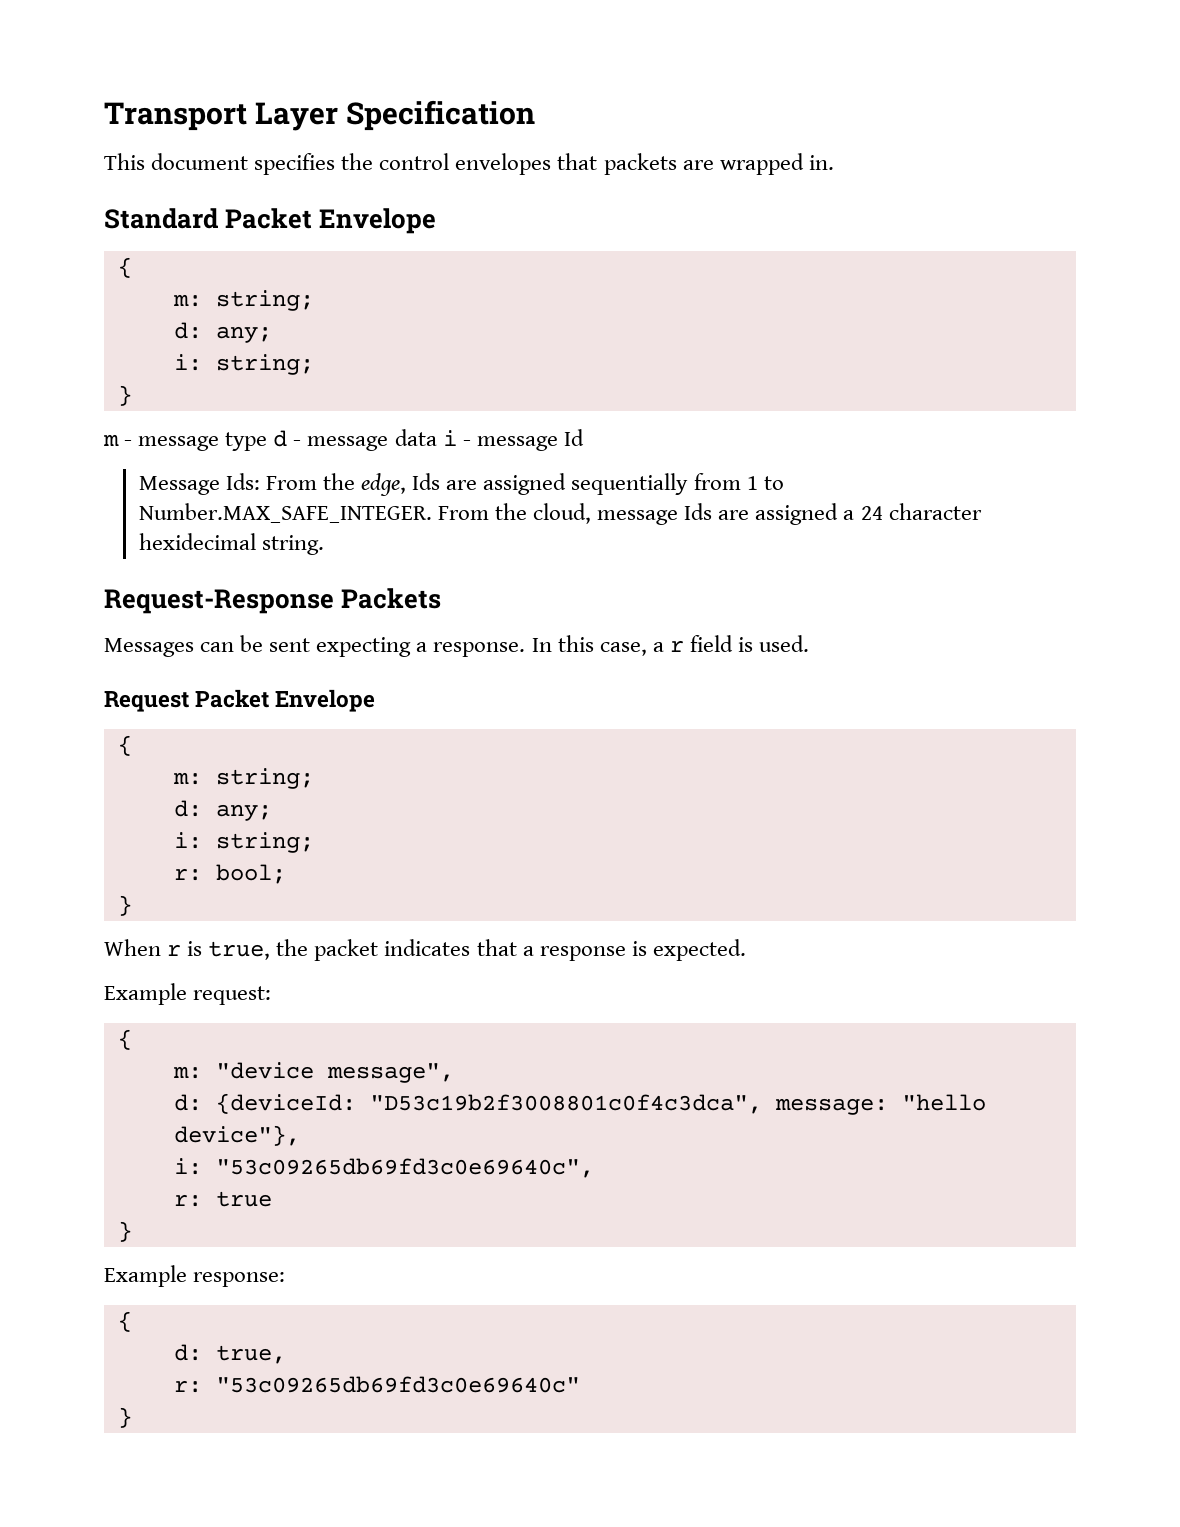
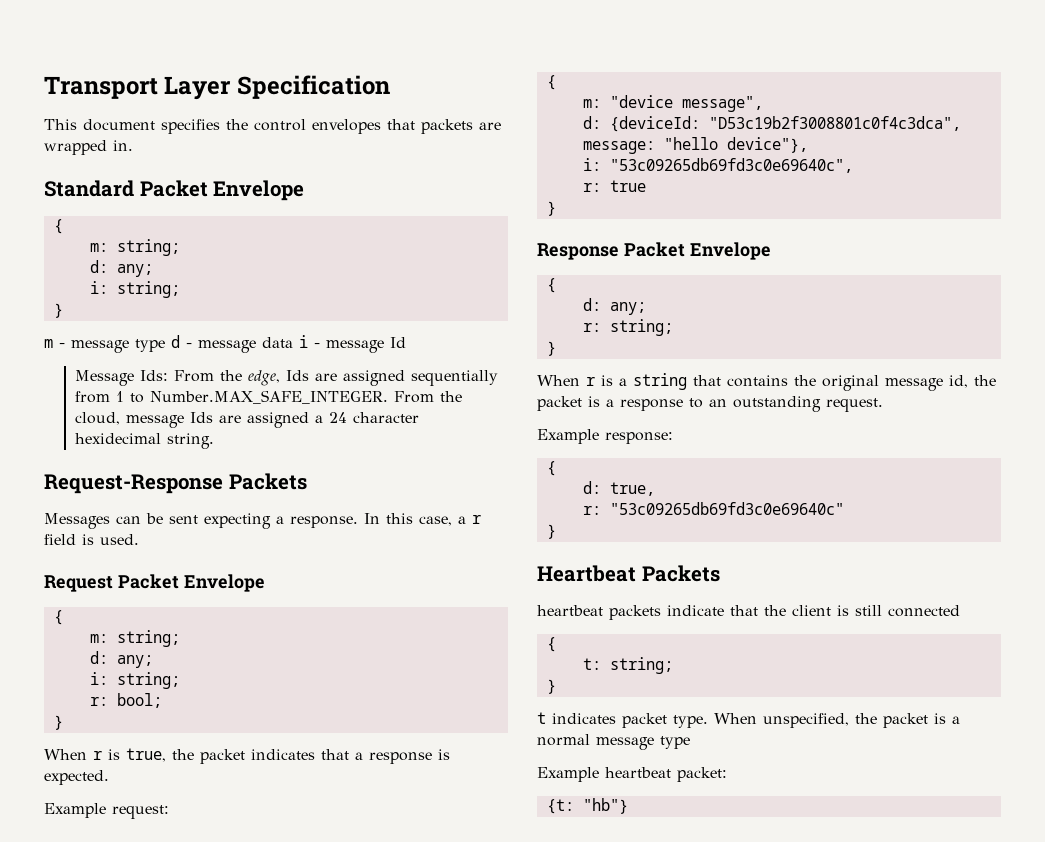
(132, 1231) none -> [537,242,771,260] [546,278,556,293] [582,298,646,315] [582,319,673,336] [546,341,556,356] [537,373,996,391] [537,396,883,412] // Response Packet Envelope // { // d: any; // r: string; // } // When r is a string that contains the original message id, the packet is a response to an outstanding request.
(132, 1417) none -> [537,565,720,582] [537,605,960,620] [546,637,556,652] [582,657,673,674] [546,679,556,694] [537,712,960,728] [537,734,690,750] [537,767,727,782] [546,798,628,814] // Heartbeat Packets // heartbeat packets indicate that the client is still connected // { // t: string; // } // t indicates packet type. When unspecified, the packet is a normal message type // Example heartbeat packet: // {t: "hb"}

